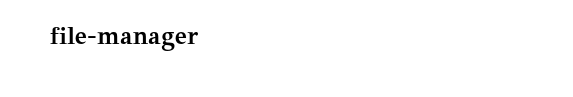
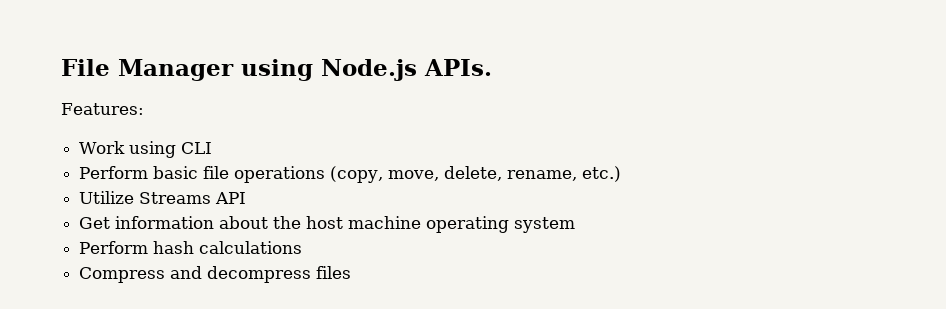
[50,27,199,51] file-manager -> [61,59,492,81] [61,103,144,115] [79,141,213,158] [79,166,622,183] [79,191,247,204] [79,216,576,233] [79,241,303,254] [79,266,352,283] File Manager using Node.js APIs. // Features: // Work using CLI // Perform basic file operations (copy, move, delete, rename, etc.) // Utilize Streams API // Get information about the host machine operating system // Perform hash calculations // Compress and decompress files

